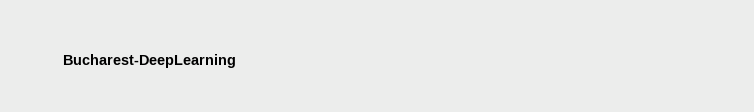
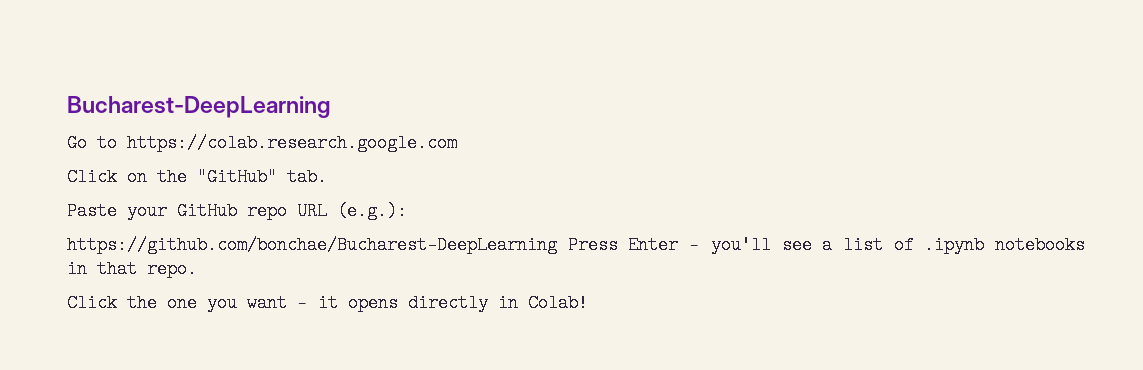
(236, 61) none -> [67,134,457,152] [67,168,327,186] [67,202,407,220] [67,236,1086,254] [67,260,197,278] [67,294,588,312] // Go to https://colab.research.google.com // Click on the "GitHub" tab. // Paste your GitHub repo URL (e.g.): // https://github.com/bonchae/Bucharest-DeepLearning Press Enter — you'll see a list of .ipynb notebooks in that repo. // Click the one you want — it opens directly in Colab!

